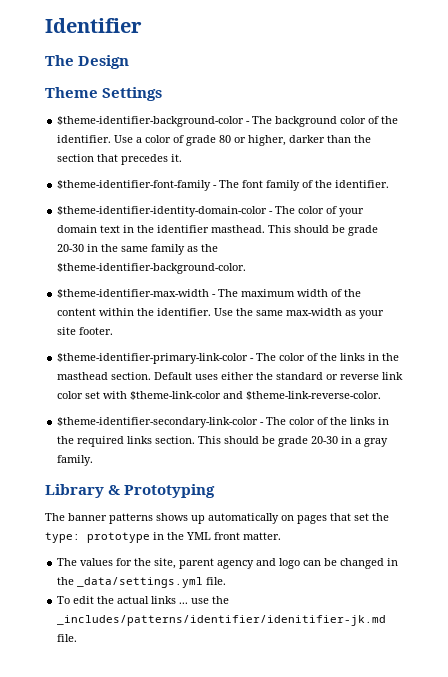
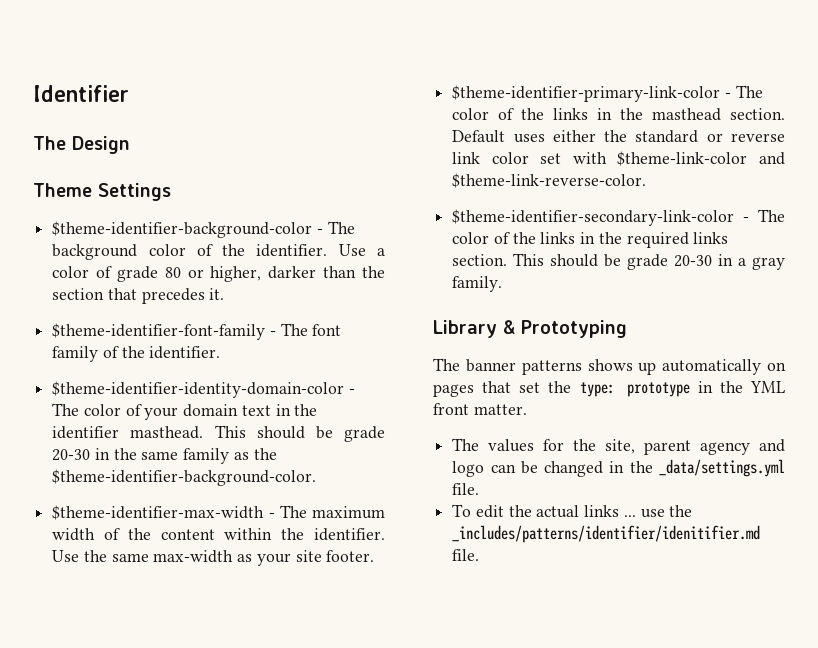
[57,615,387,626] _includes/patterns/identifier/idenitifier-jk.md -> [452,525,761,543] _includes/patterns/identifier/idenitifier.md

